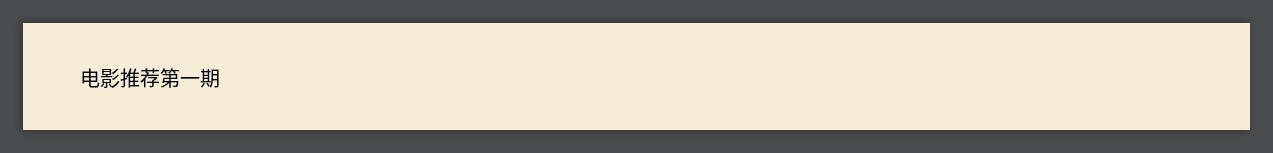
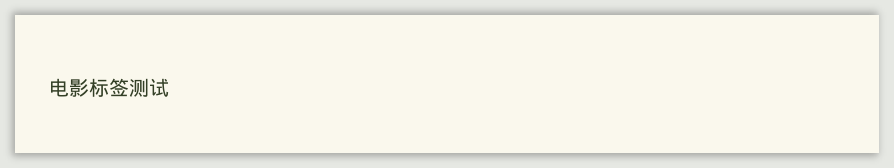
[120,68,220,88] 推荐第一期 -> [89,78,169,97] 标签测试

